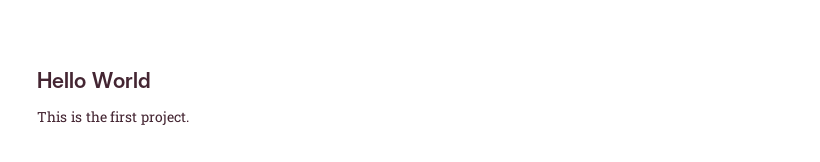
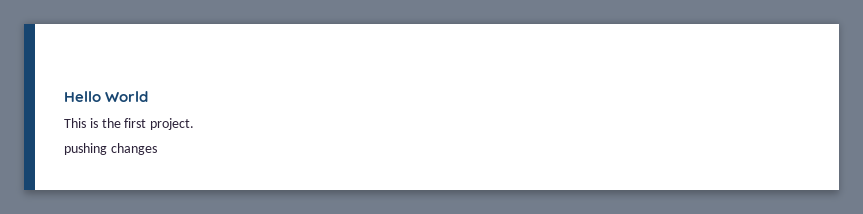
(190, 118) none -> [64,143,157,155] // pushing changes

